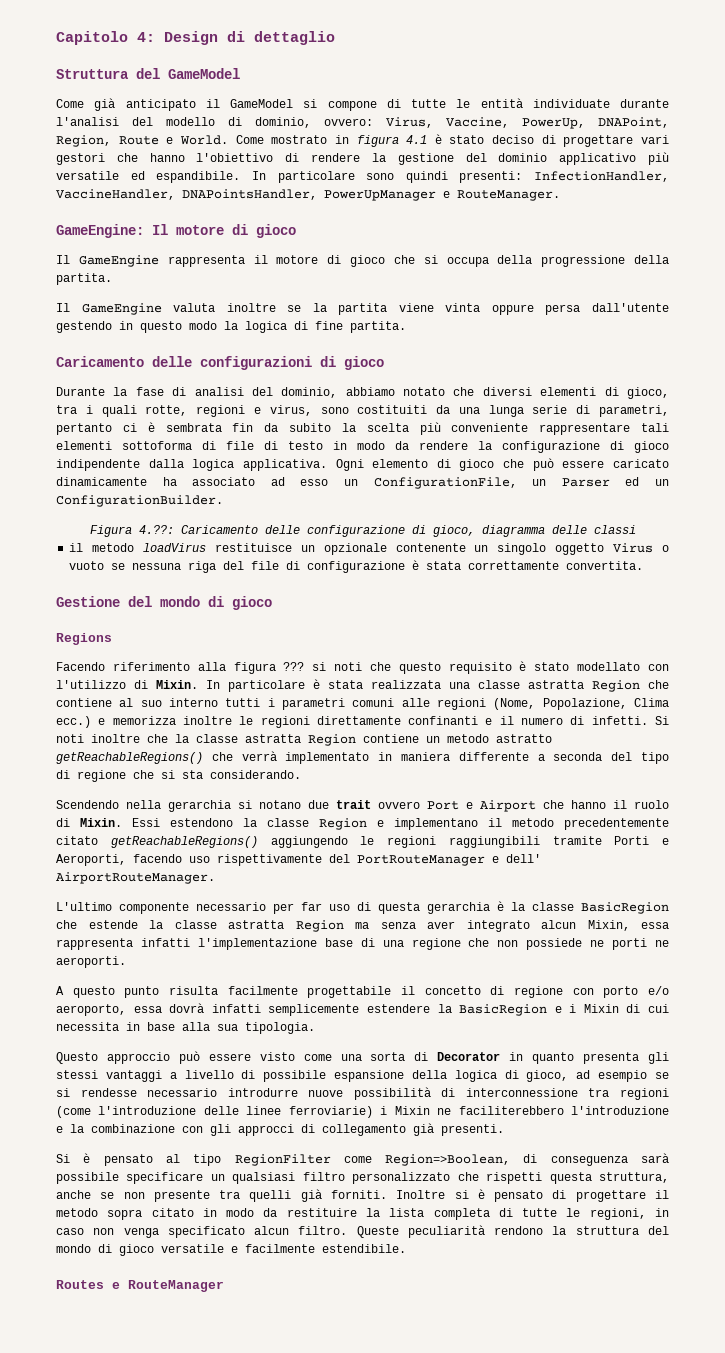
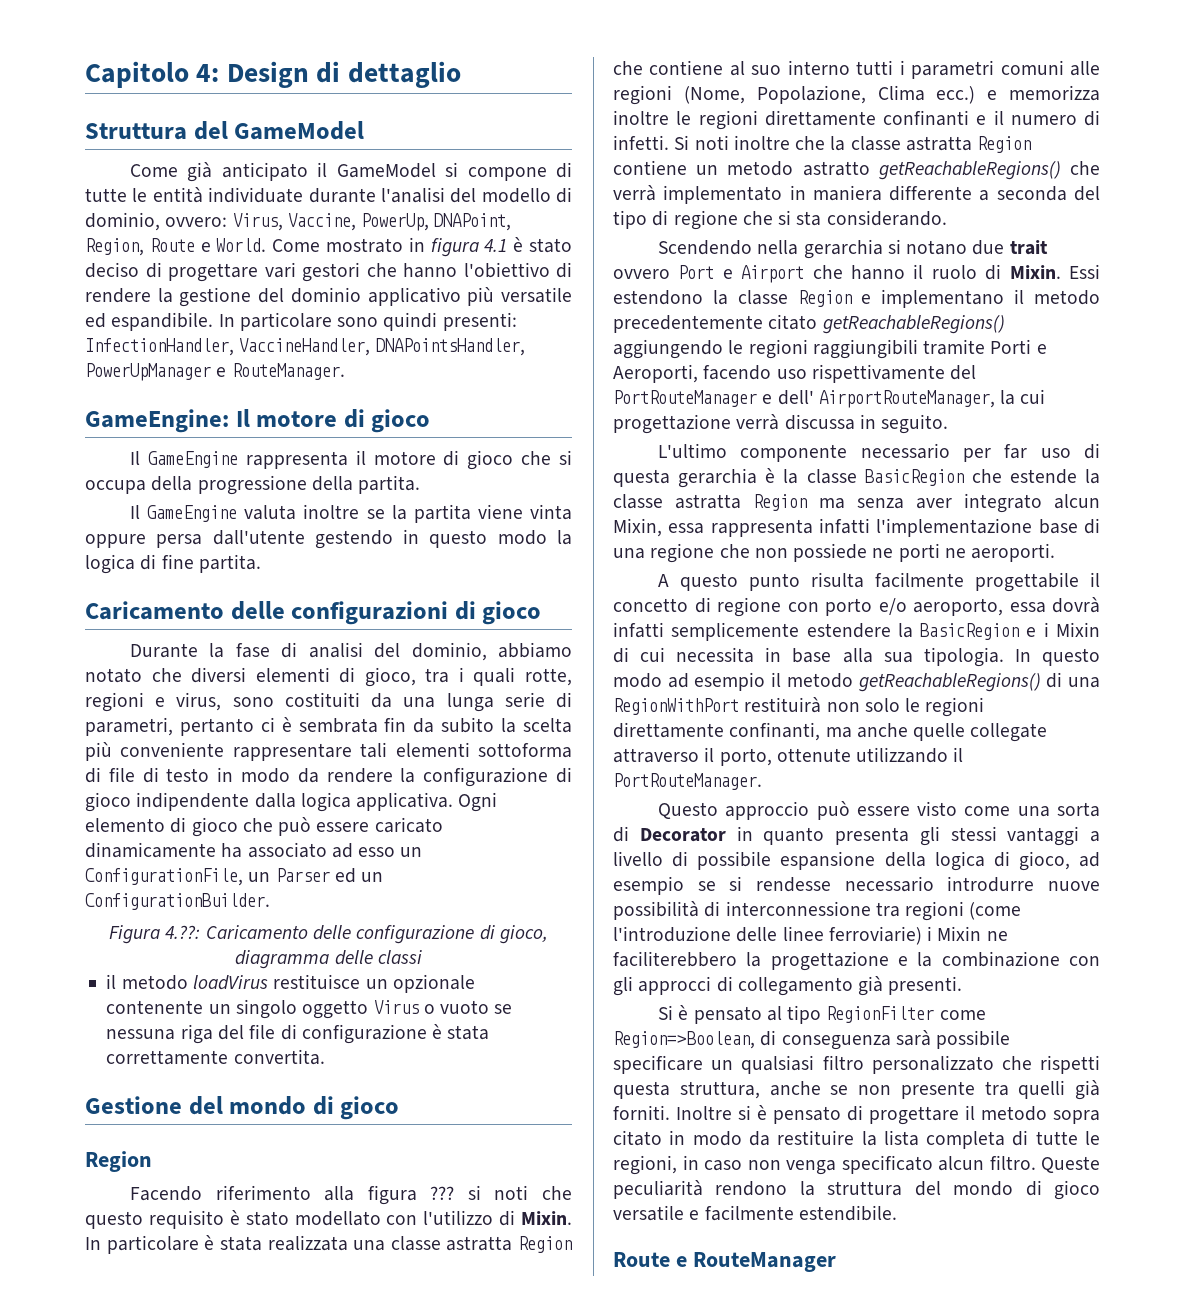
[56,633,112,645] Regions -> [85,1151,152,1172] Region
[56,872,215,884] AirportRouteManager. -> [818,389,1046,408] [613,414,949,434] AirportRouteManager, la cui progettazione verrà discussa in seguito.
(315, 1028) none -> [1014,648,1100,666] [613,672,1100,692] [613,697,985,717] [613,722,1048,742] [613,747,964,766] [613,773,762,790] In questo modo ad esempio il metodo getReachableRegions() di una RegionWithPort restituirà non solo le regioni direttamente confinanti, ma anche quelle collegate attraverso il porto, ottenute utilizzando il PortRouteManager.
[571,1106,670,1115] l'introduzione -> [746,951,889,971] la progettazione
[56,1280,104,1289] Routes -> [613,1252,670,1267] Route

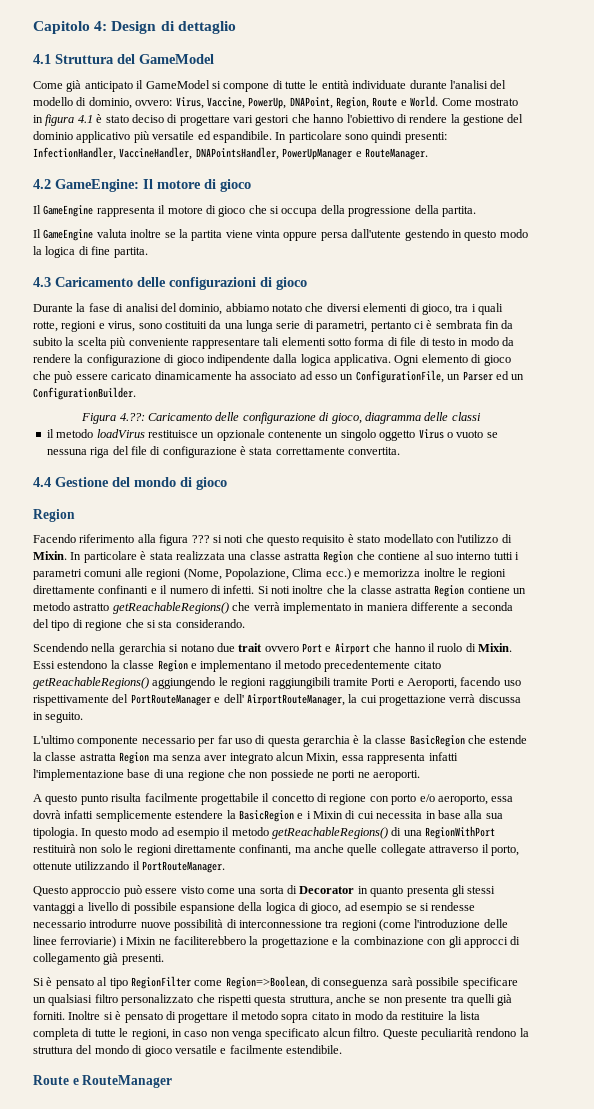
(461, 74) none -> [33,54,51,64] 4.1
(345, 371) none -> [33,179,51,189] 4.2
(261, 563) none -> [33,277,51,287] 4.3
[477,743,572,758] sottoforma -> [328,337,385,346] sotto forma
(325, 1057) none -> [33,477,51,487] 4.4

